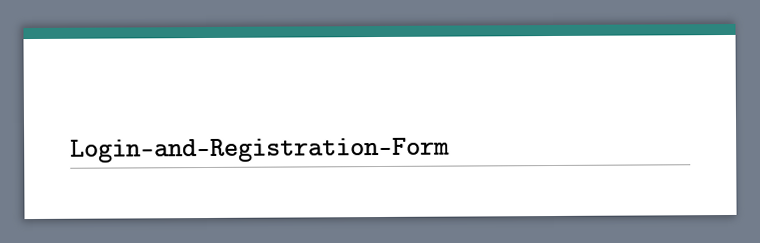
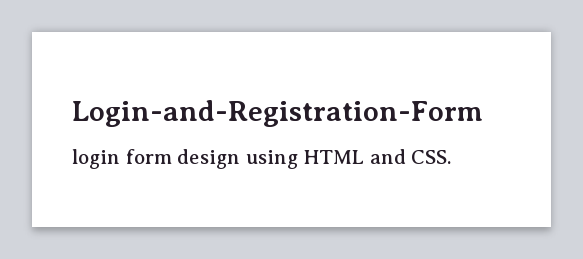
(450, 150) none -> [72,149,452,169] // login form design using HTML and CSS.

